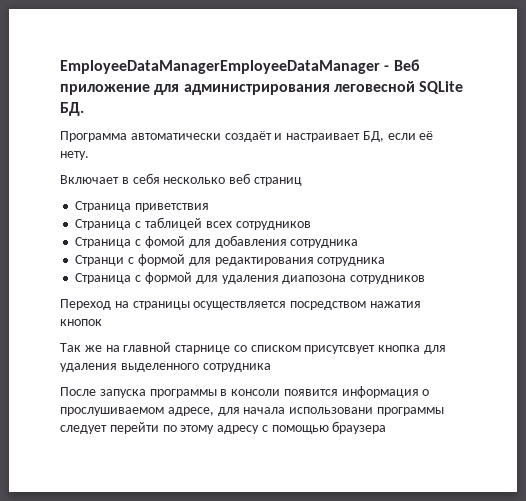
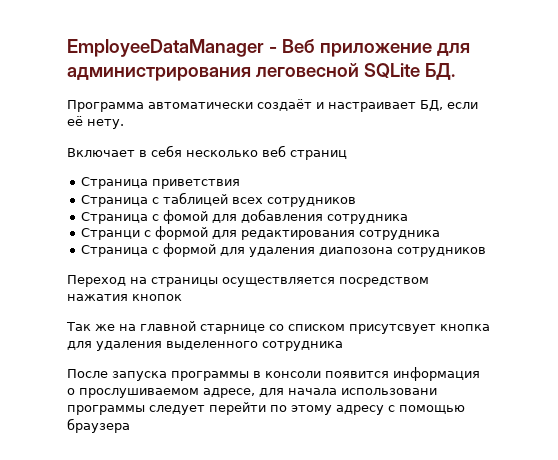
[60,60,380,74] EmployeeDataManagerEmployeeDataManager -> [67,39,264,57] EmployeeDataManager

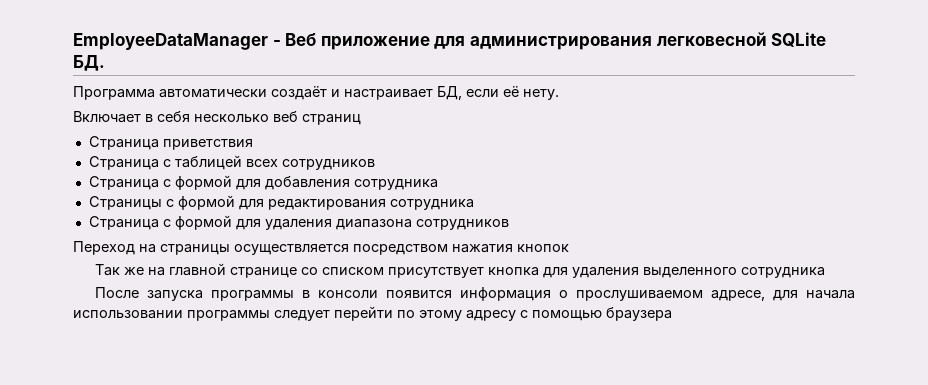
[255,63,359,77] леговесной -> [656,32,767,46] легковесной
[163,210,209,224] фомой -> [174,175,232,190] формой
[81,228,141,240] Странци -> [88,196,162,210] Страницы
[319,247,394,256] диапозона -> [335,219,412,230] диапазона
[200,324,265,334] старнице -> [230,267,298,278] странице
[349,324,436,334] присутсвует -> [388,267,485,278] присутствует
[341,388,437,395] использовани -> [73,310,183,319] использовании

